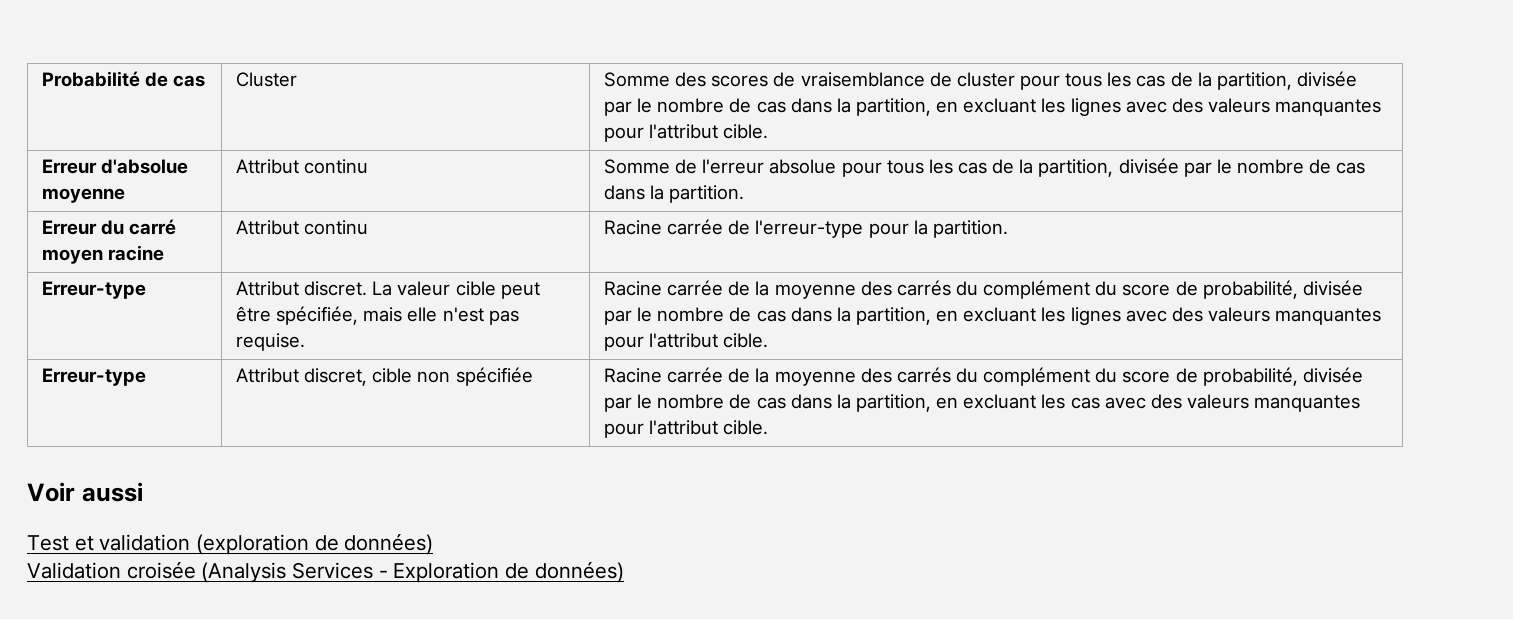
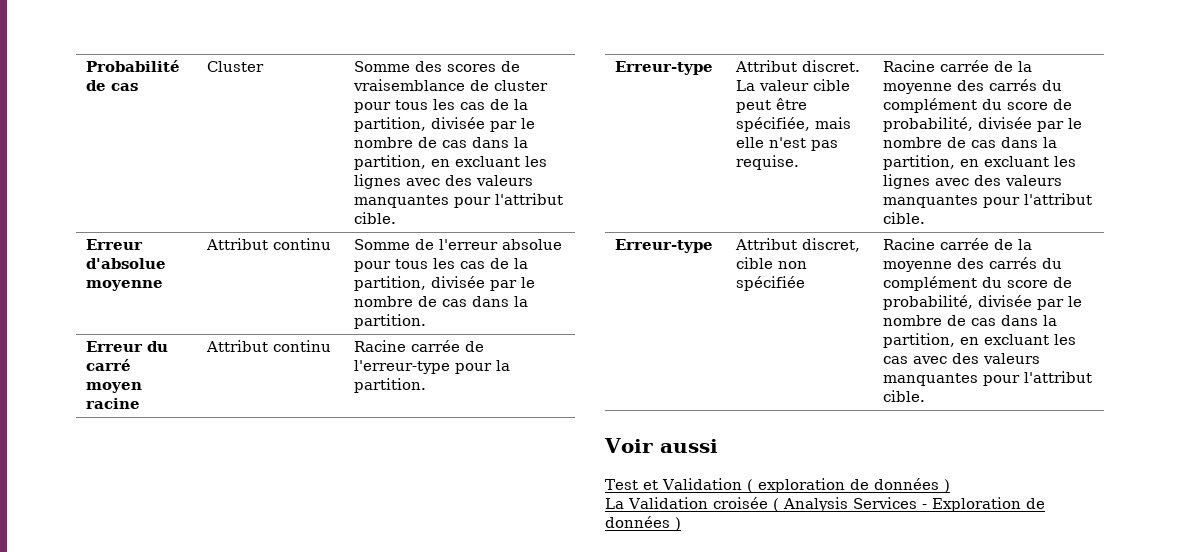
[99,533,434,555] [27,561,287,583] validation (exploration de données) // Validation croisée (Analysis -> [661,478,950,493] [605,497,848,512] Validation ( exploration de données ) // La Validation croisée ( Analysis
[534,561,624,583] données) -> [605,516,681,531] données )

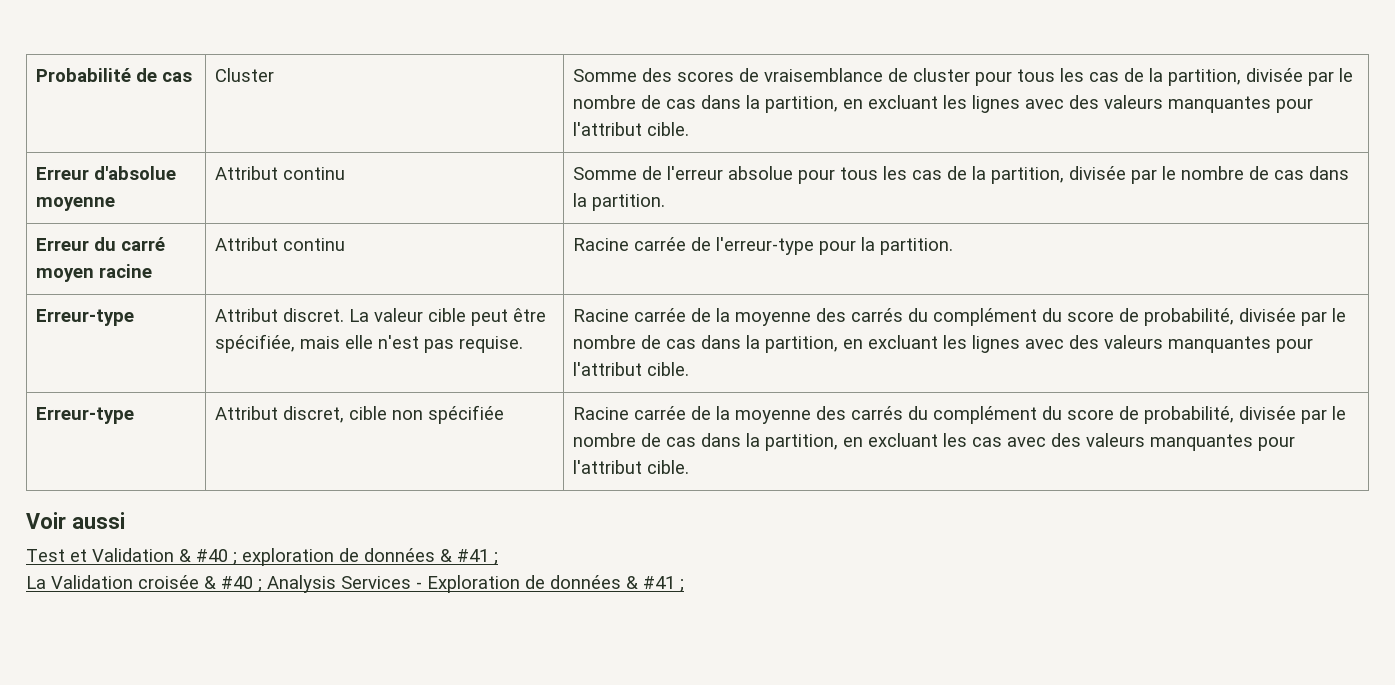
[746,478,950,493] ( exploration de données ) -> [179,548,498,566] & #40 ; exploration de données & #41 ;
[772,498,779,512] ( -> [204,576,262,592] & #40 ;
[675,517,681,531] ) -> [626,576,684,592] & #41 ;

